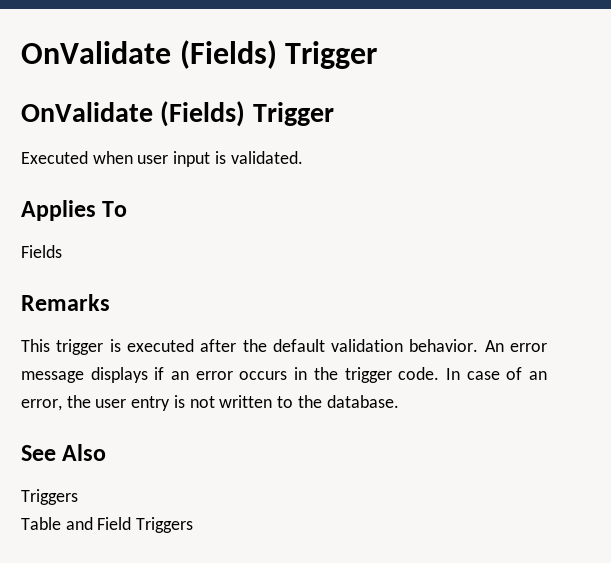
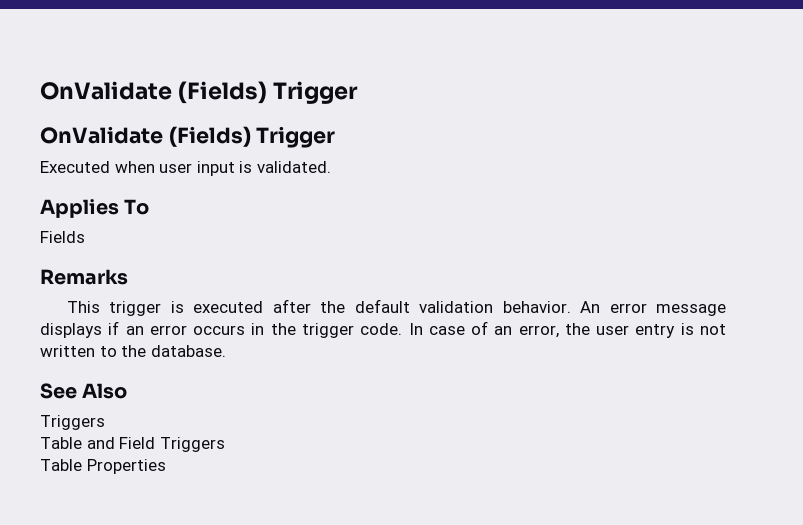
(194, 525) none -> [40,459,166,474] // Table Properties

